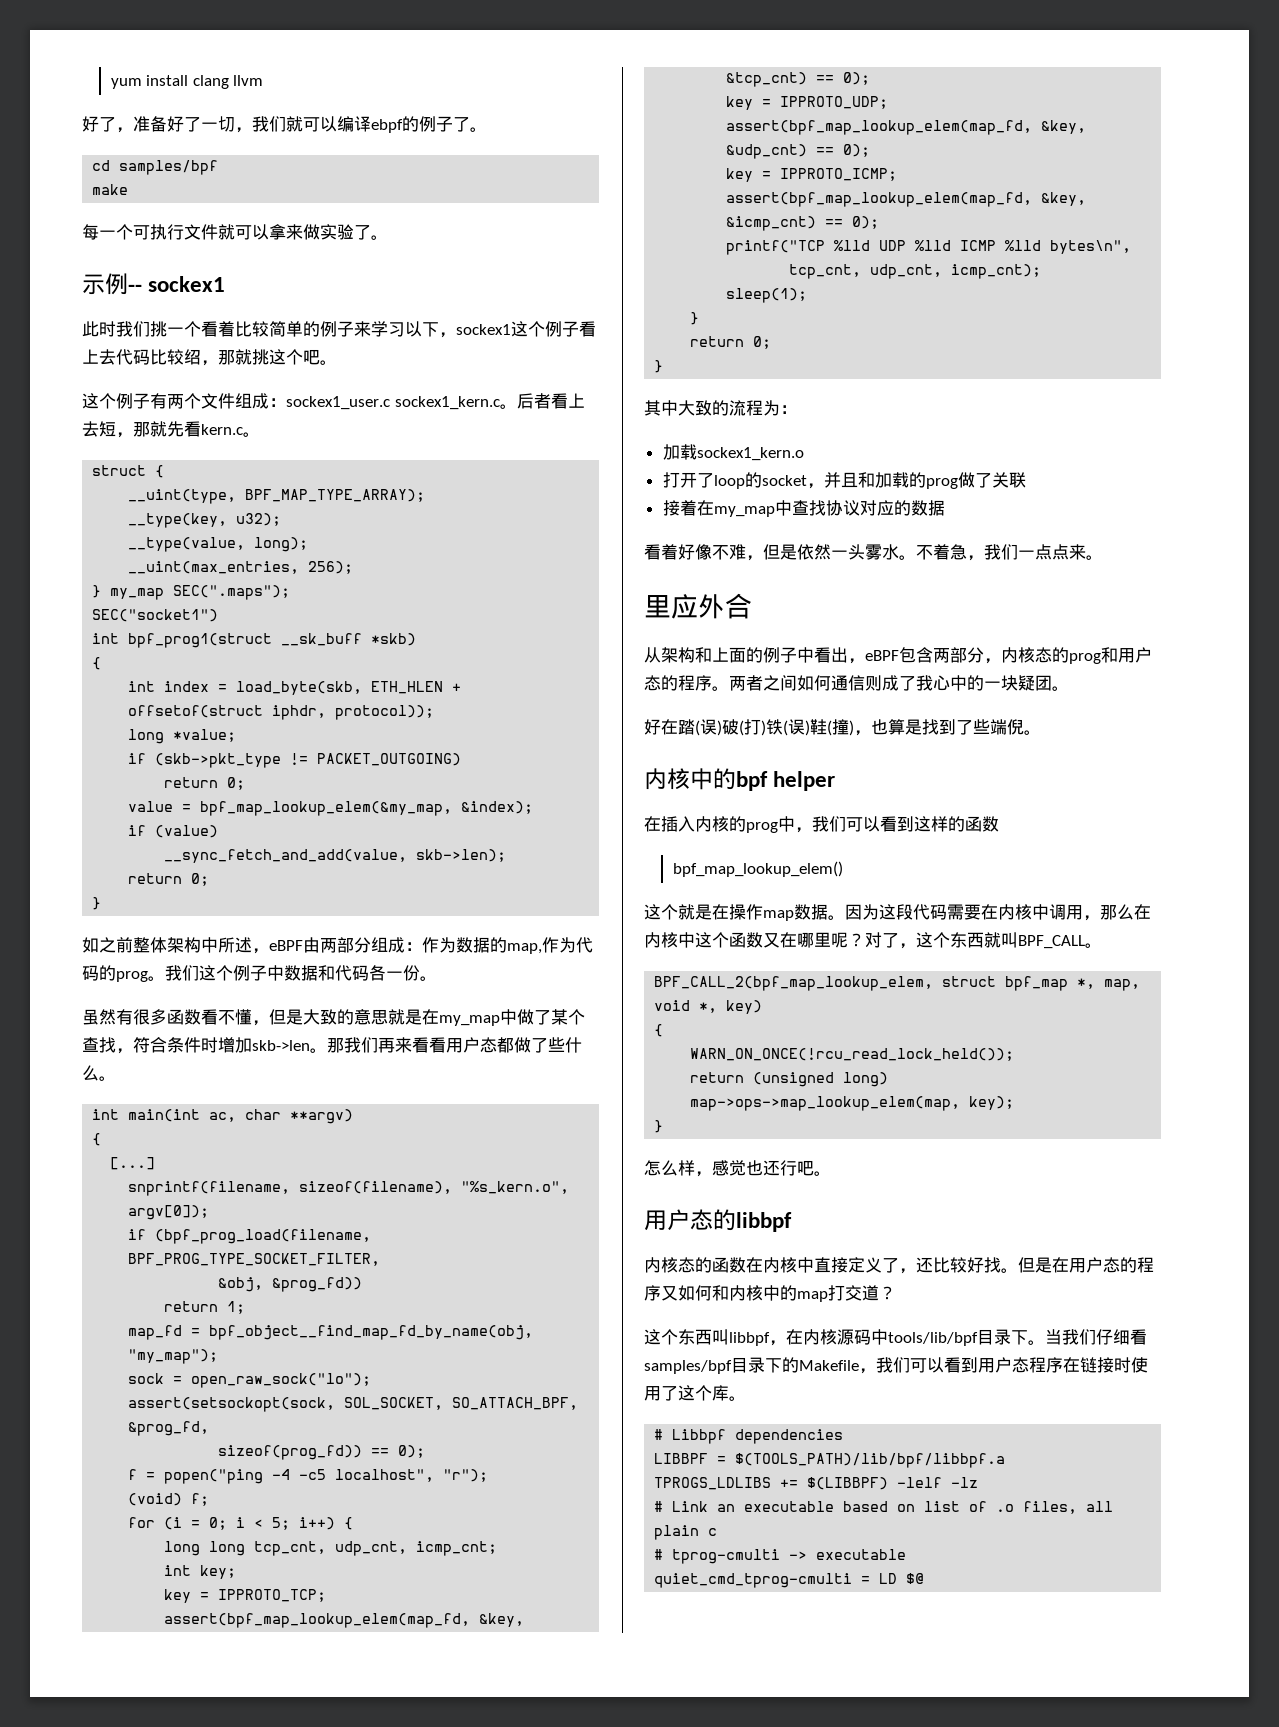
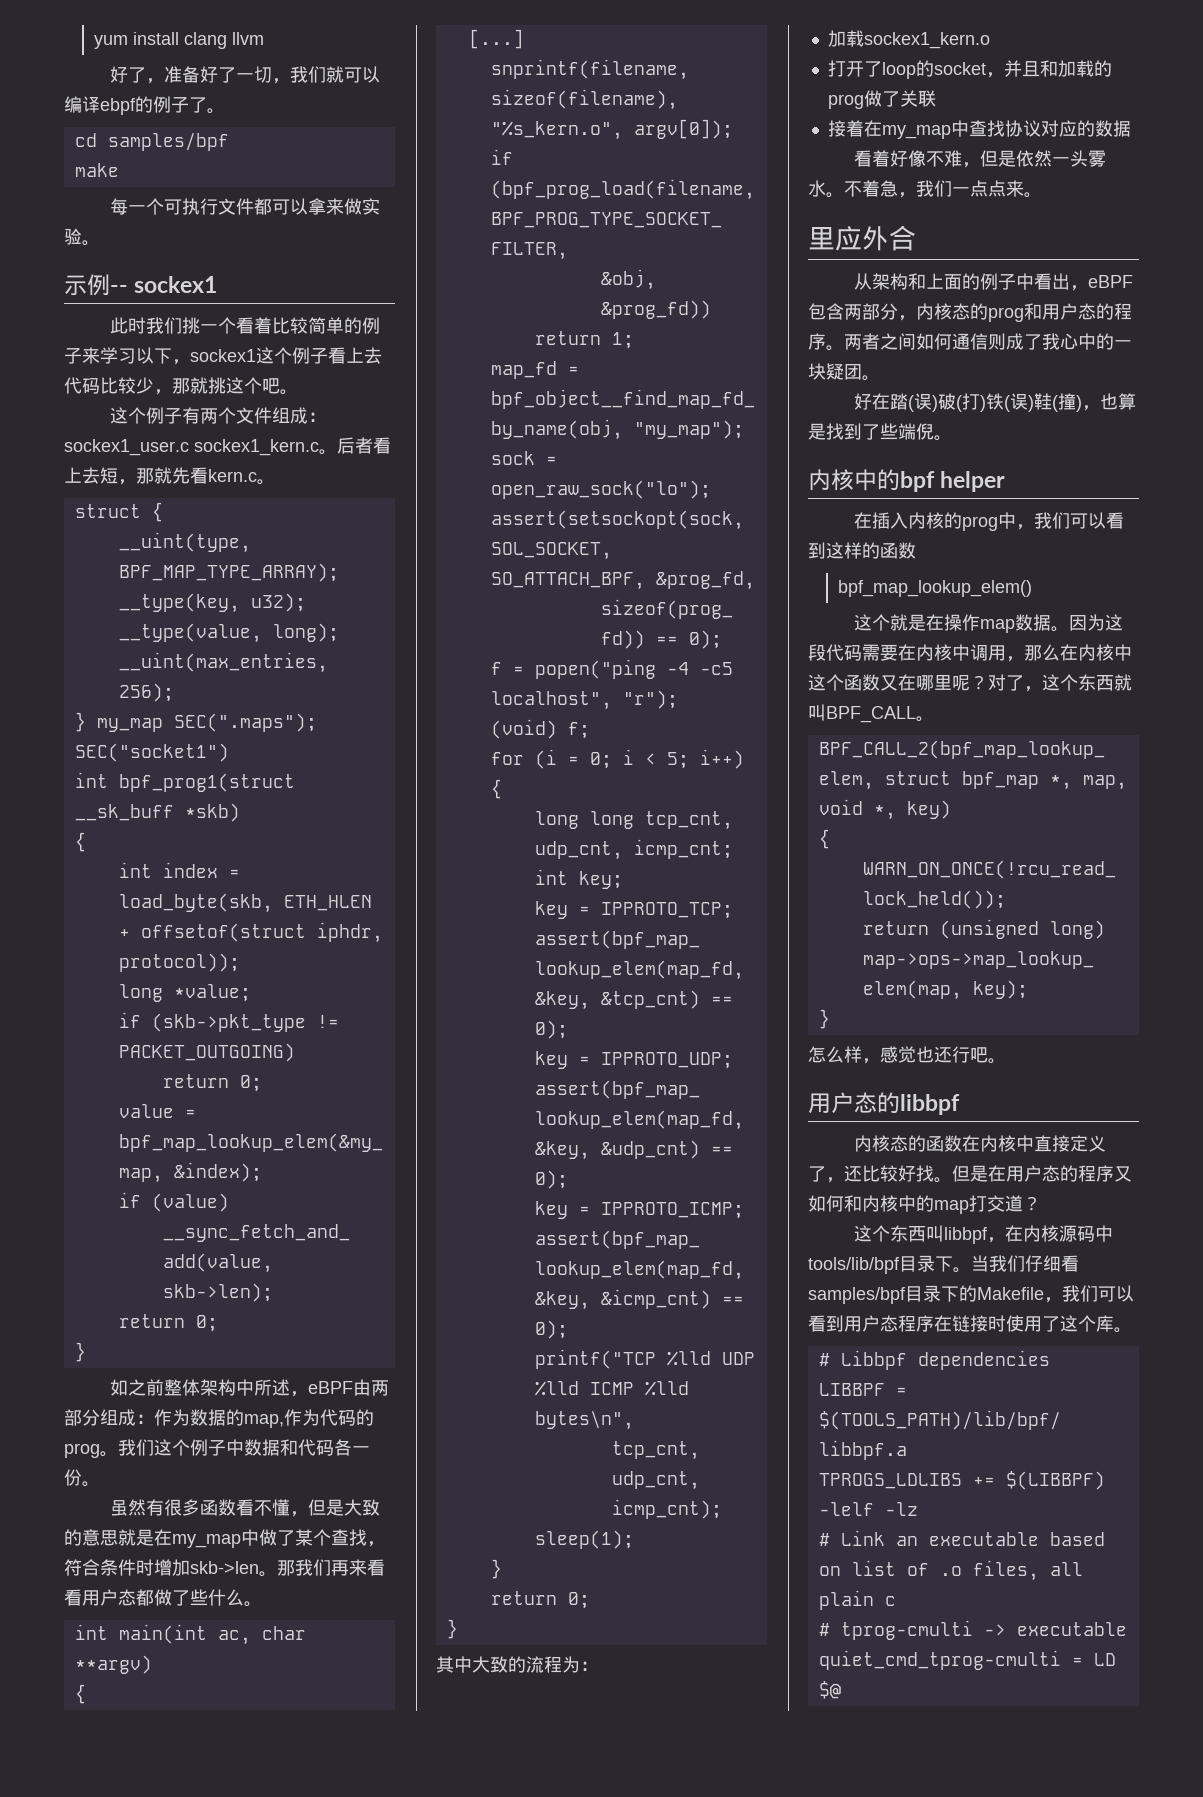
[218,224,235,240] 就 -> [254,198,273,215] 都
[354,225,371,240] 了 -> (82, 236) none
[184,349,201,365] 绍 -> [136,377,154,394] 少

